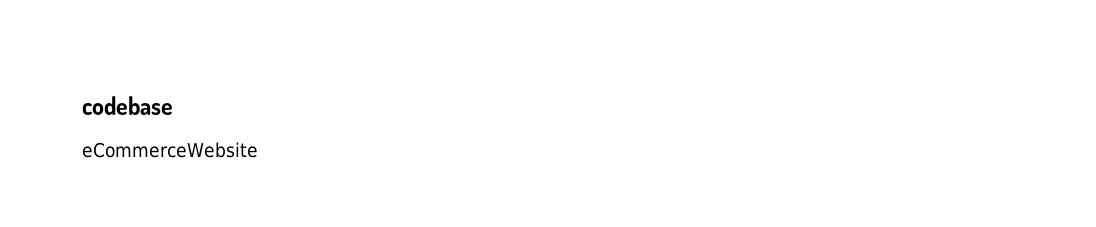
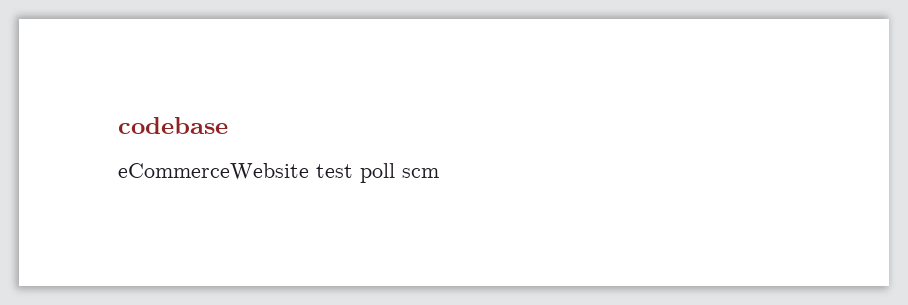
(258, 150) none -> [316,163,439,183] test poll scm

